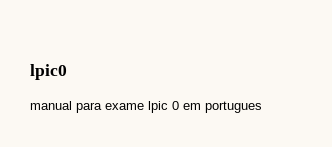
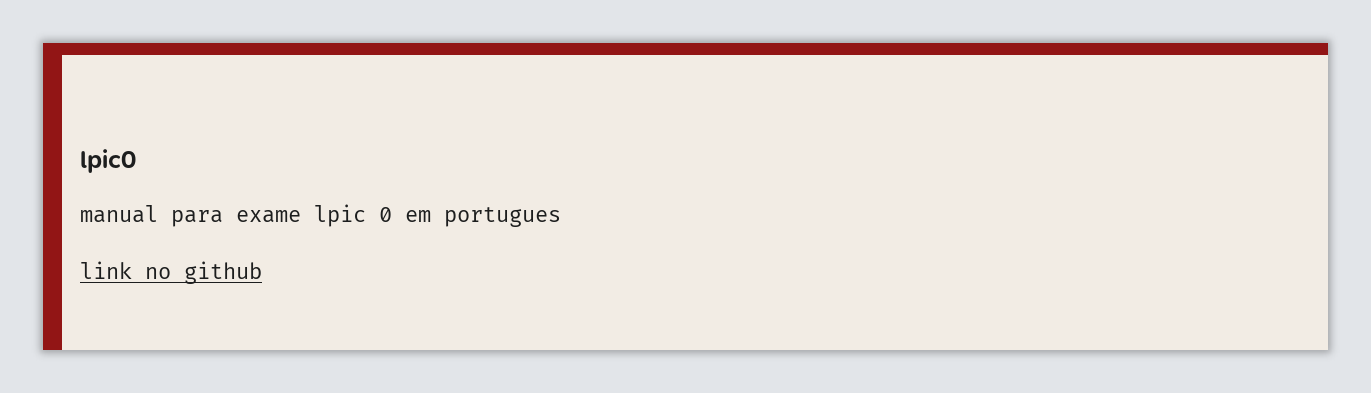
(262, 107) none -> [80,261,262,284] // link no github

